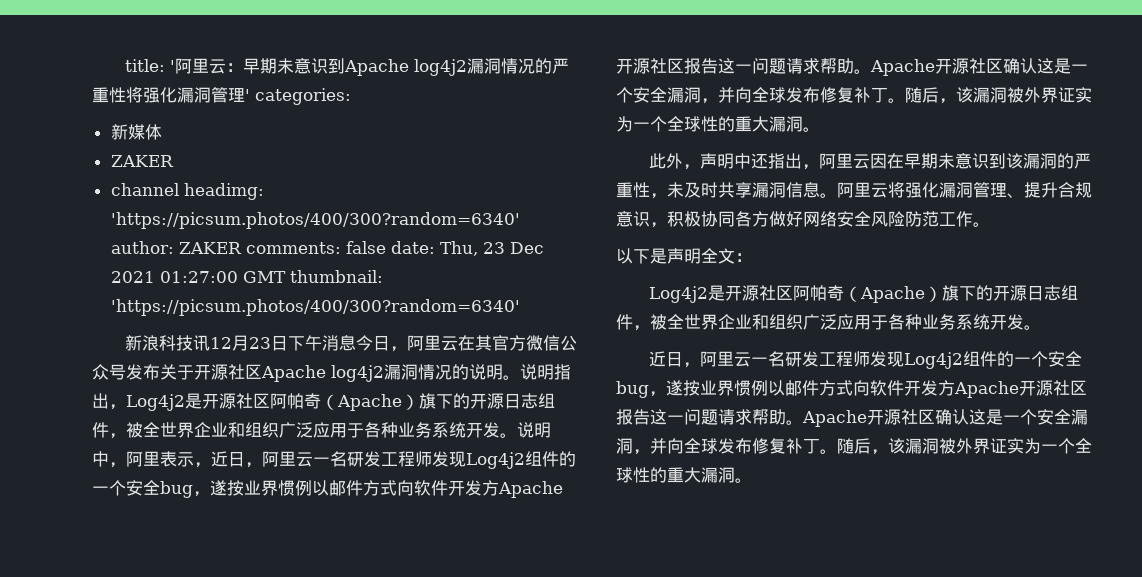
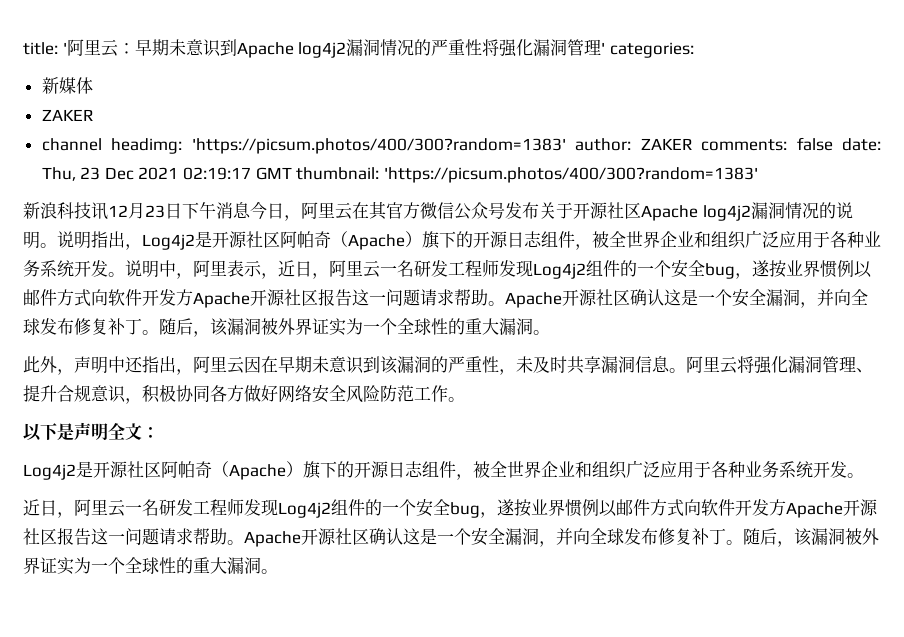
[110,212,520,229] 'https://picsum.photos/400/300?random=6340' -> [191,138,566,154] 'https://picsum.photos/400/300?random=1383'
[159,271,238,283] 01:27:00 -> [183,167,252,180] 02:19:17
[110,299,520,316] 'https://picsum.photos/400/300?random=6340' -> [383,167,758,183] 'https://picsum.photos/400/300?random=1383'

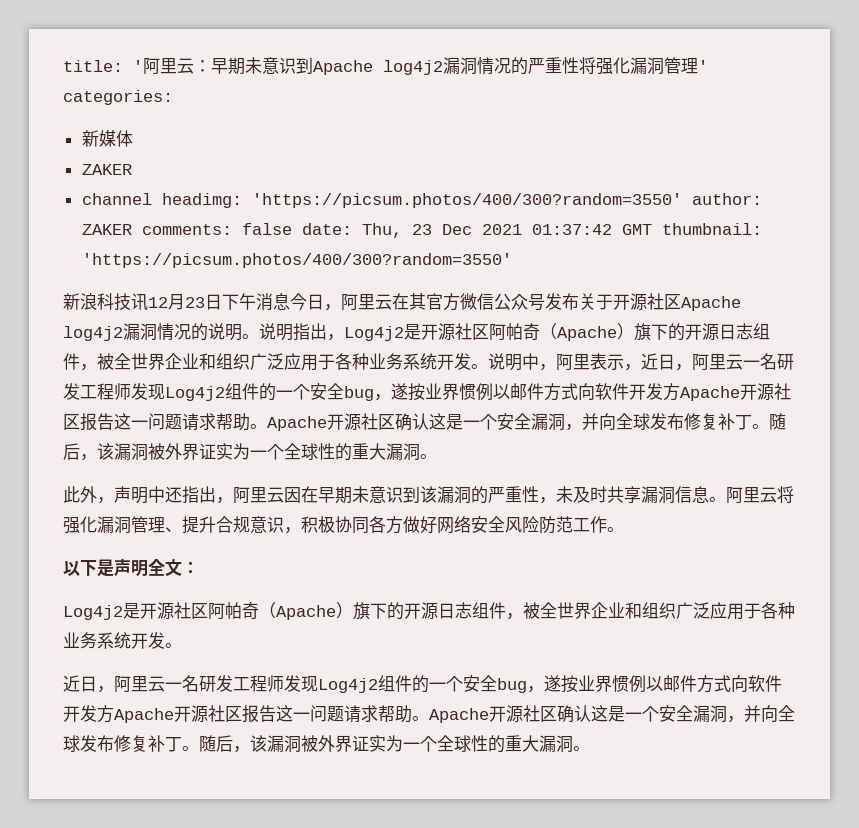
[191,138,566,154] 'https://picsum.photos/400/300?random=1383' -> [251,193,682,208] 'https://picsum.photos/400/300?random=3550'
[183,167,252,180] 02:19:17 -> [531,224,612,235] 01:37:42
[383,167,758,183] 'https://picsum.photos/400/300?random=1383' -> [81,253,512,268] 'https://picsum.photos/400/300?random=3550'

